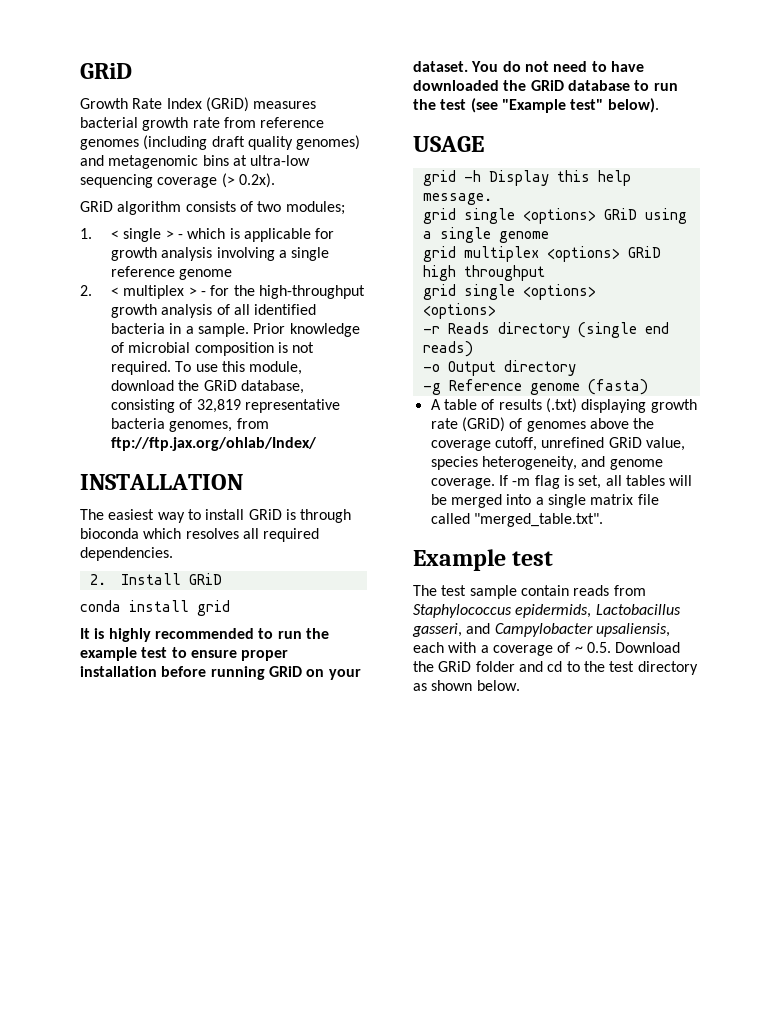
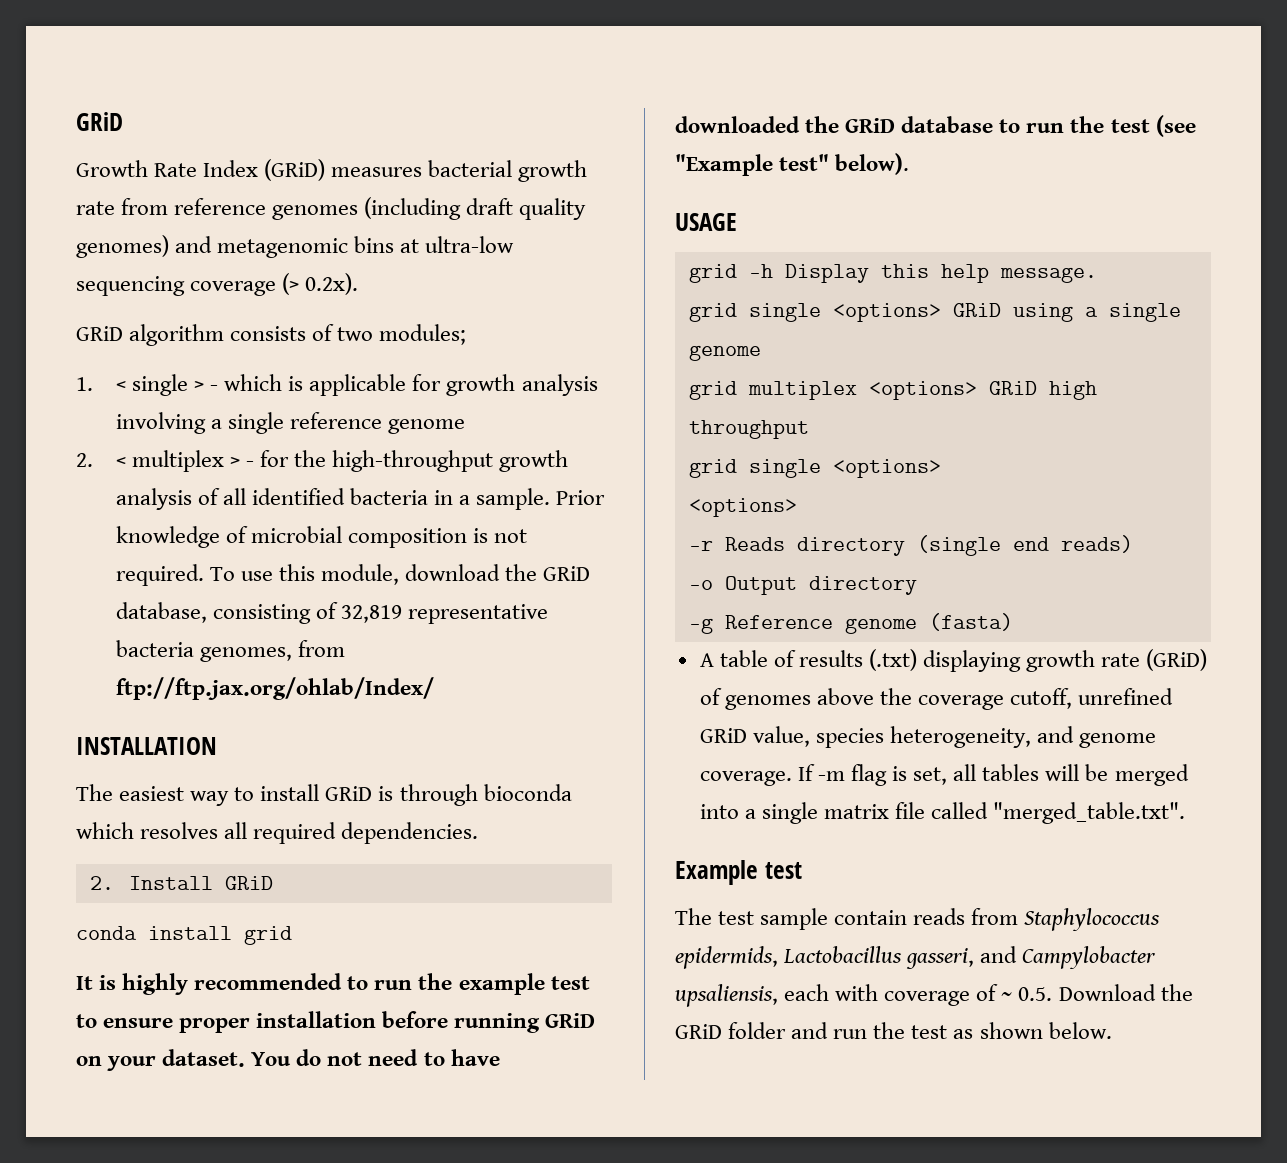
[480,645,489,653] a -> (879, 992) none
[547,661,698,675] cd to the test directory -> [833,1022,948,1039] run the test

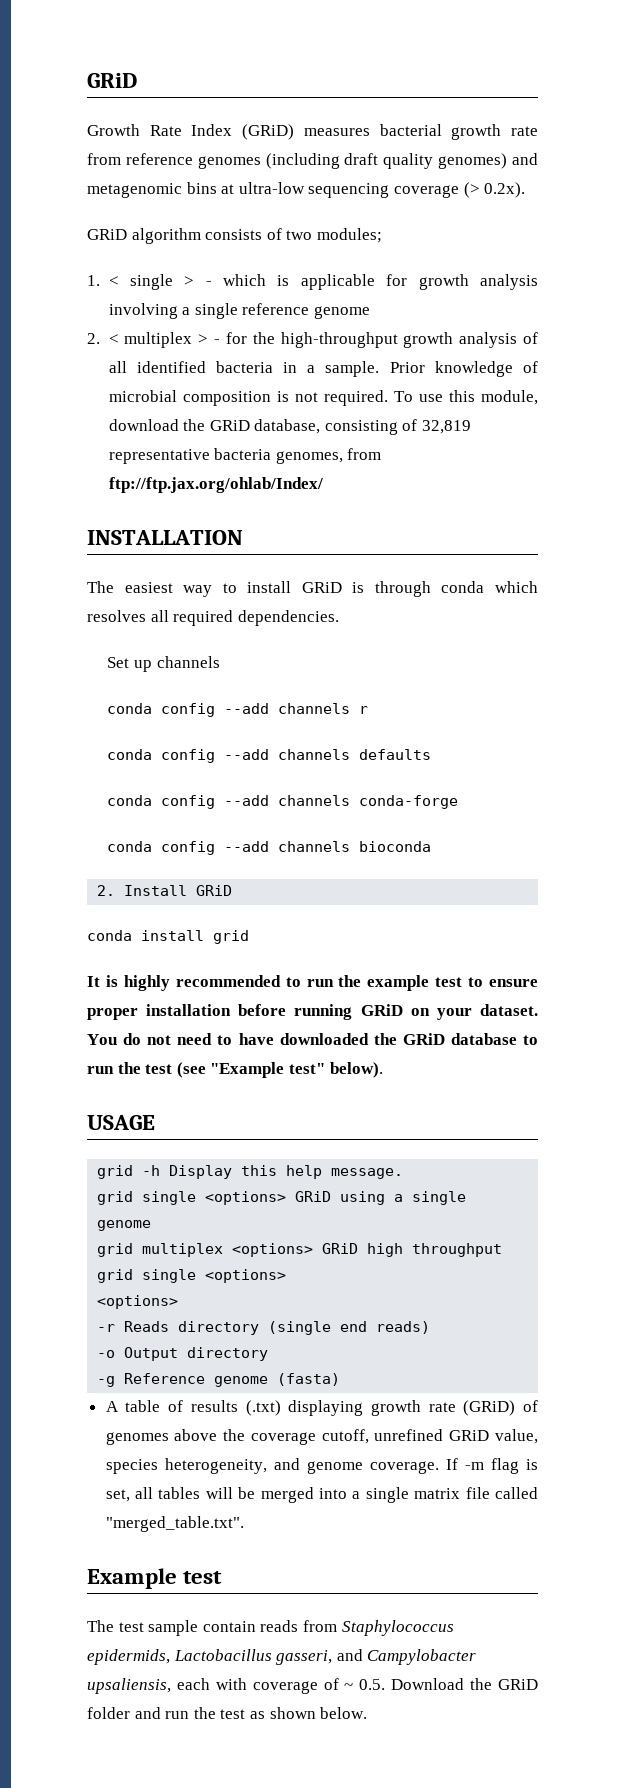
[483,784,572,801] bioconda -> [441,581,485,593] conda
(479, 833) none -> [107,656,220,672] [107,703,369,717] [107,749,432,763] [107,795,459,809] [107,841,432,855] // Set up channels // conda config --add channels r // conda config --add channels defaults // conda config --add channels conda-forge // conda config --add channels bioconda

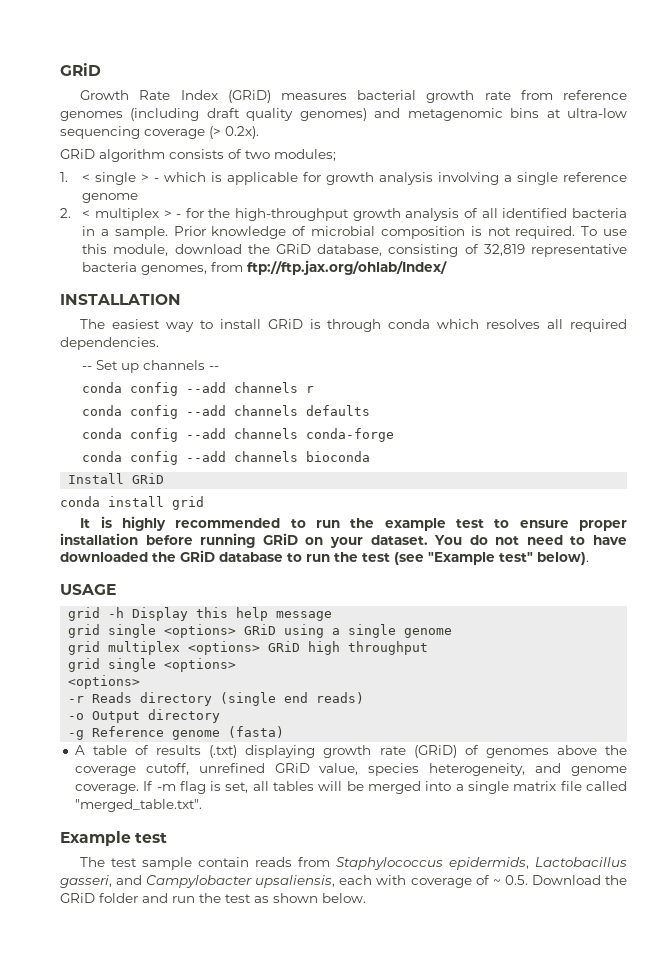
(339, 618) none -> [82,366,93,370] --
(220, 662) none -> [209,366,220,370] --
[97,885,116,896] 2. -> (371, 456) none
[331,1168,404,1179] message. -> [276,611,333,621] message

